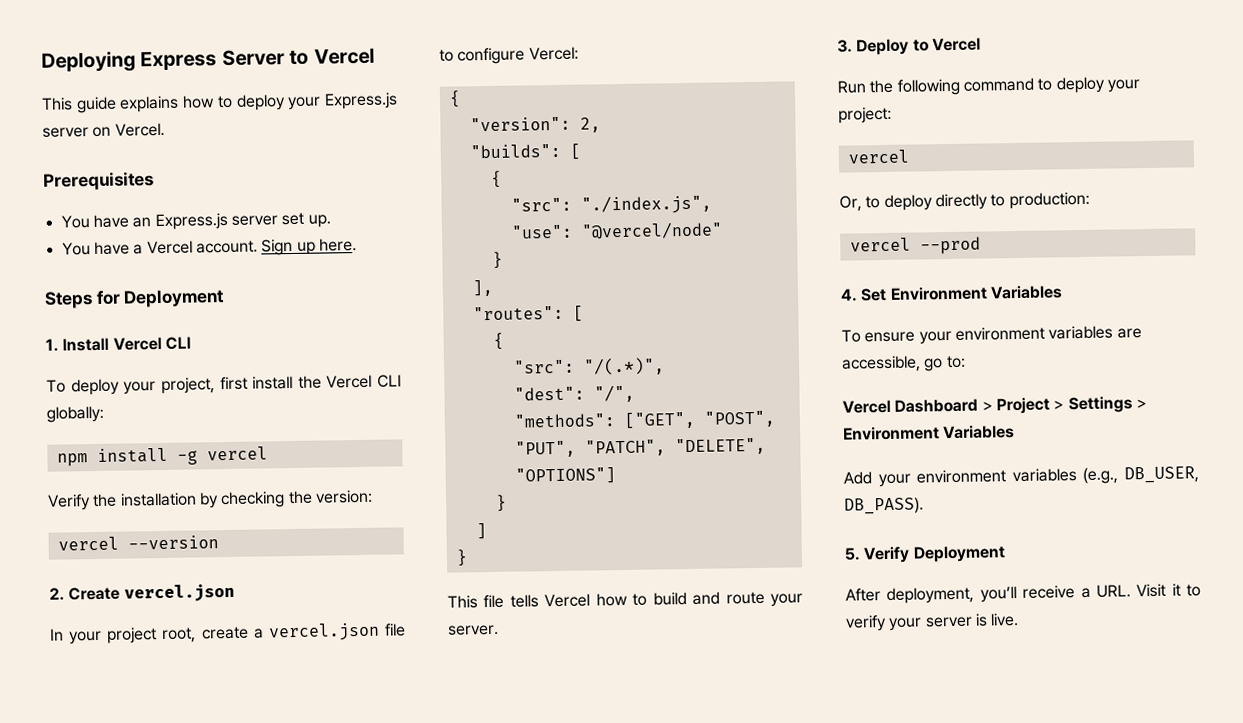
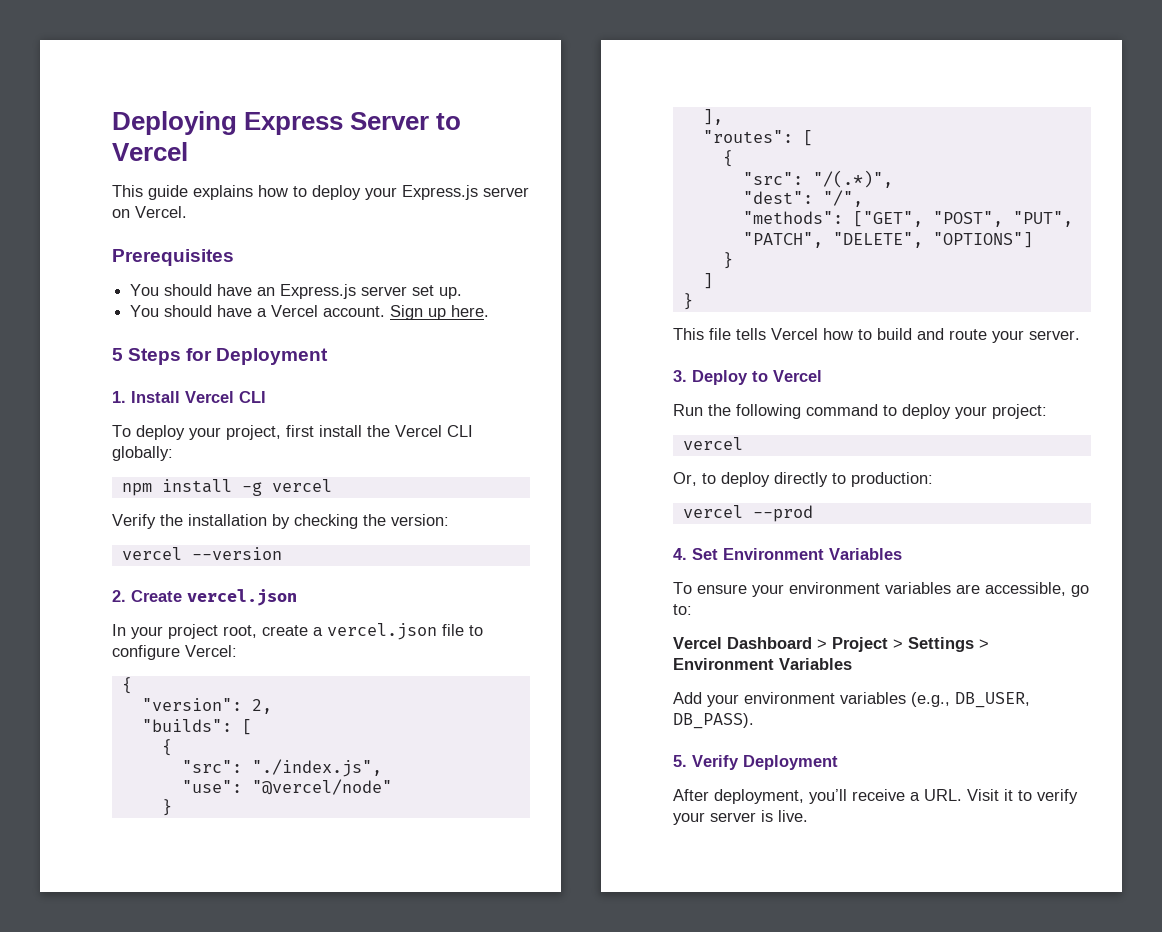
(90, 222) none -> [164,284,213,296] should
(91, 249) none -> [164,305,213,317] should
(357, 245) none -> [112,348,123,361] 5

